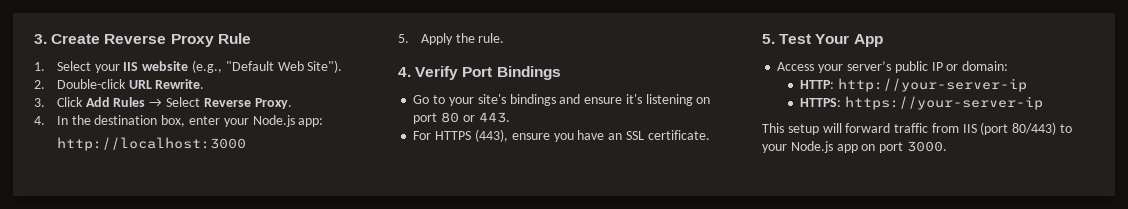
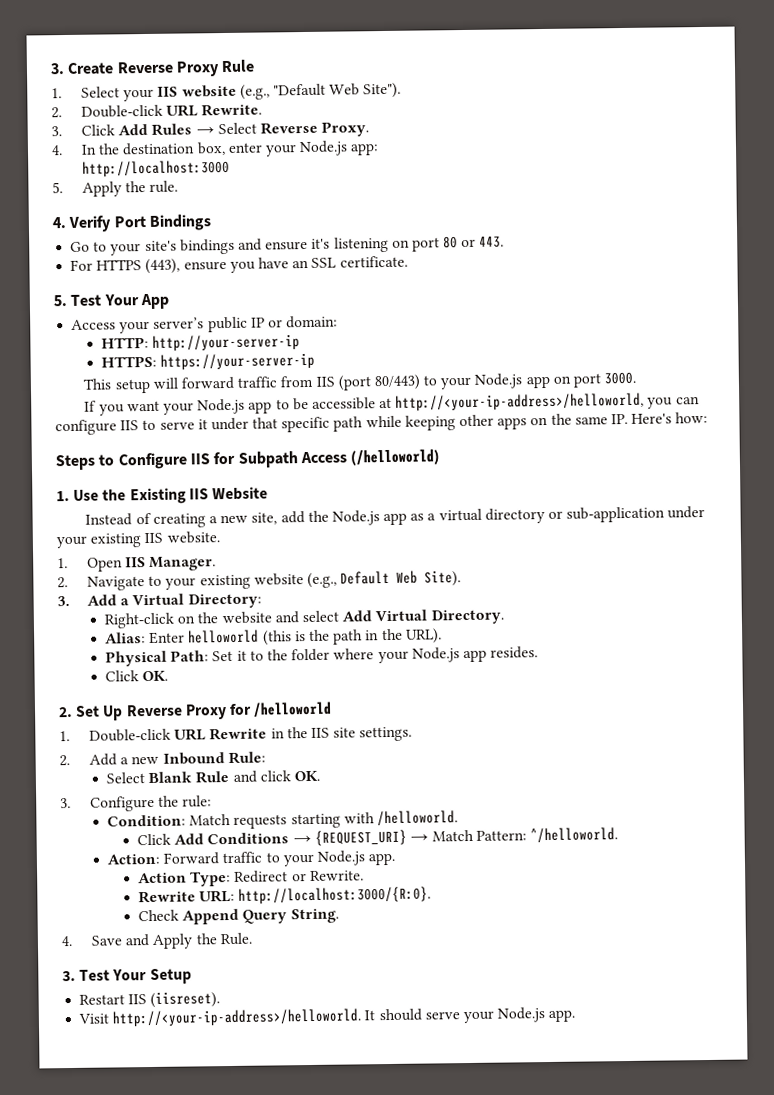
(947, 146) none -> [84,392,700,416] [55,411,709,436] [55,449,441,471] [56,486,268,505] [85,505,706,528] [56,531,220,549] [57,556,217,572] [57,570,462,591] [57,593,262,609] [104,609,504,629] [105,628,442,646] [105,646,539,667] [105,670,169,682] [58,701,333,721] [59,726,413,742] [59,751,266,767] [106,770,320,784] [60,795,213,812] [107,810,458,829] [136,827,619,846] [107,850,396,867] [137,870,364,887] [137,886,432,904] [137,908,339,925] [61,932,252,949] [62,968,192,985] [79,991,221,1009] [78,1007,576,1027] // If you want your Node.js app to be accessible at http://<your-ip-address>/helloworld, you can configure IIS to serve it under that specific path while keeping other apps on the same IP. Here's how: // Steps to Configure IIS for Subpath Access (/helloworld) // 1. Use the Existing IIS Website // Instead of creating a new site, add the Node.js app as a virtual directory or sub-application under your existing IIS website. // 1. Open IIS Manager. // 2. Navigate to your existing website (e.g., Default Web Site). // 3. Add a Virtual Directory: // Right-click on the website and select Add Virtual Directory. // Alias: Enter helloworld (this is the path in the URL). // Physical Path: Set it to the folder where your Node.js app resides. // Click OK. // 2. Set Up Reverse Proxy for /helloworld // 1. Double-click URL Rewrite in the IIS site settings. // 2. Add a new Inbound Rule: // Select Blank Rule and click OK. // 3. Configure the rule: // Condition: Match requests starting with /helloworld. // Click Add Conditions → {REQUEST_URI} → Match Pattern: ^/helloworld. // Action: Forward traffic to your Node.js app. // Action Type: Redirect or Rewrite. // Rewrite URL: http://localhost:3000/{R:0}. // Check Append Query String. // 4. Save and Apply the Rule. // 3. Test Your Setup // Restart IIS (iisreset). // Visit http://<your-ip-address>/helloworld. It should serve your Node.js app.

